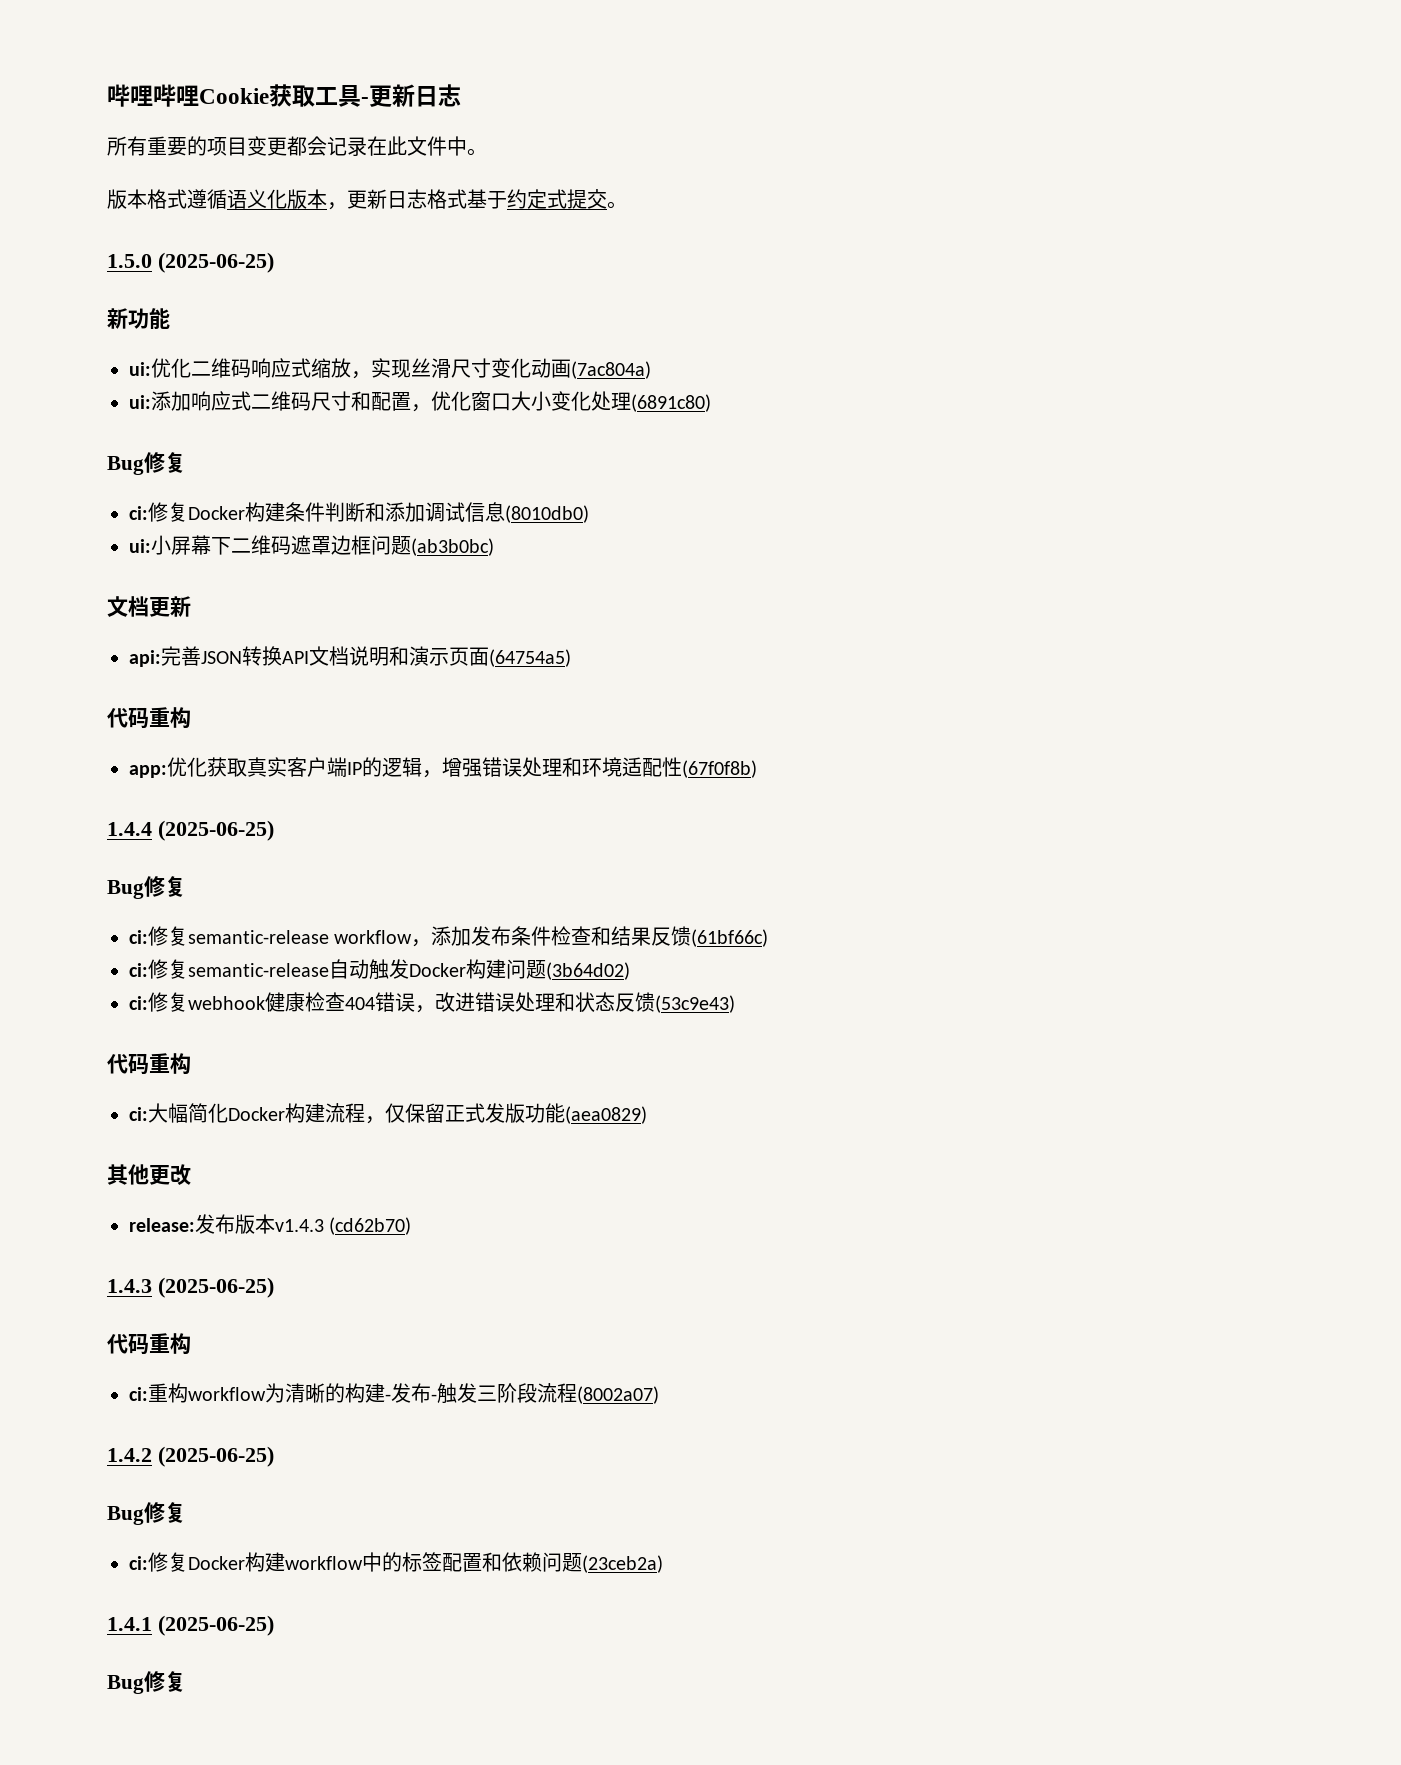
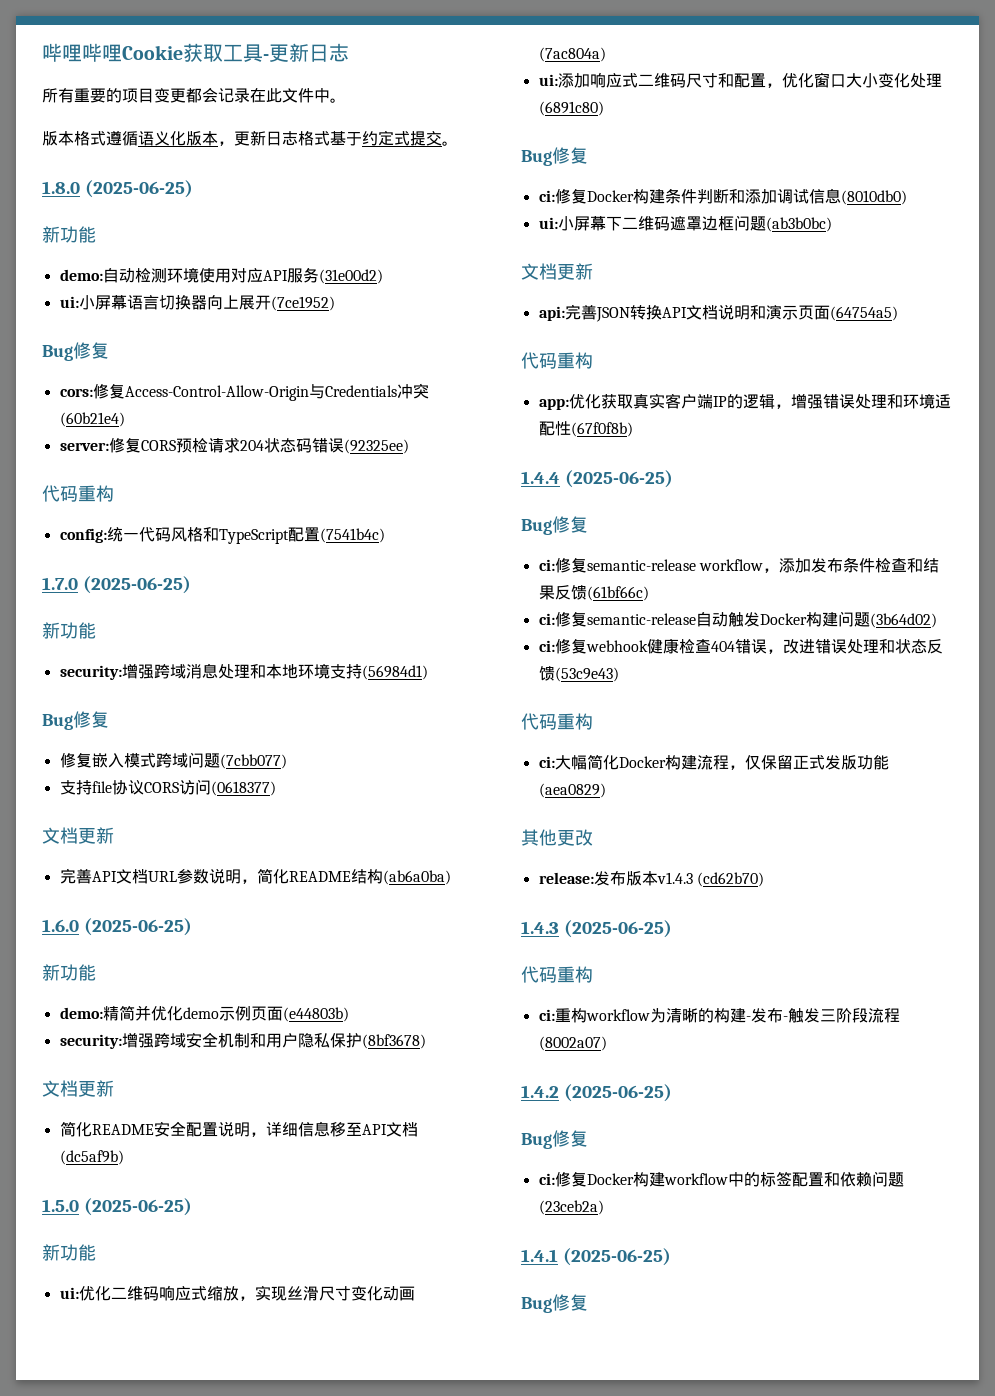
(627, 205) none -> [42,180,193,198] [42,226,96,243] [59,267,383,284] [59,295,335,311] [42,342,109,361] [59,383,429,401] [59,412,125,427] [59,437,409,454] [42,485,114,502] [59,527,385,544] [42,576,191,594] [42,622,96,639] [59,663,428,680] [42,711,109,730] [59,752,287,769] [59,779,276,796] [42,827,114,844] [59,868,451,885] [42,918,192,936] [42,964,96,981] [59,1005,349,1022] [59,1032,426,1049] [42,1080,114,1097] [59,1121,418,1137] [59,1150,124,1165] // 1.8.0 (2025-06-25) // 新功能 // demo:自动检测环境使用对应API服务(31e00d2) // ui:小屏幕语言切换器向上展开(7ce1952) // Bug修复 // cors:修复Access-Control-Allow-Origin与Credentials冲突(60b21e4) // server:修复CORS预检请求204状态码错误(92325ee) // 代码重构 // config:统一代码风格和TypeScript配置(7541b4c) // 1.7.0 (2025-06-25) // 新功能 // security:增强跨域消息处理和本地环境支持(56984d1) // Bug修复 // 修复嵌入模式跨域问题(7cbb077) // 支持file协议CORS访问(0618377) // 文档更新 // 完善API文档URL参数说明，简化README结构(ab6a0ba) // 1.6.0 (2025-06-25) // 新功能 // demo:精简并优化demo示例页面(e44803b) // security:增强跨域安全机制和用户隐私保护(8bf3678) // 文档更新 // 简化README安全配置说明，详细信息移至API文档(dc5af9b)

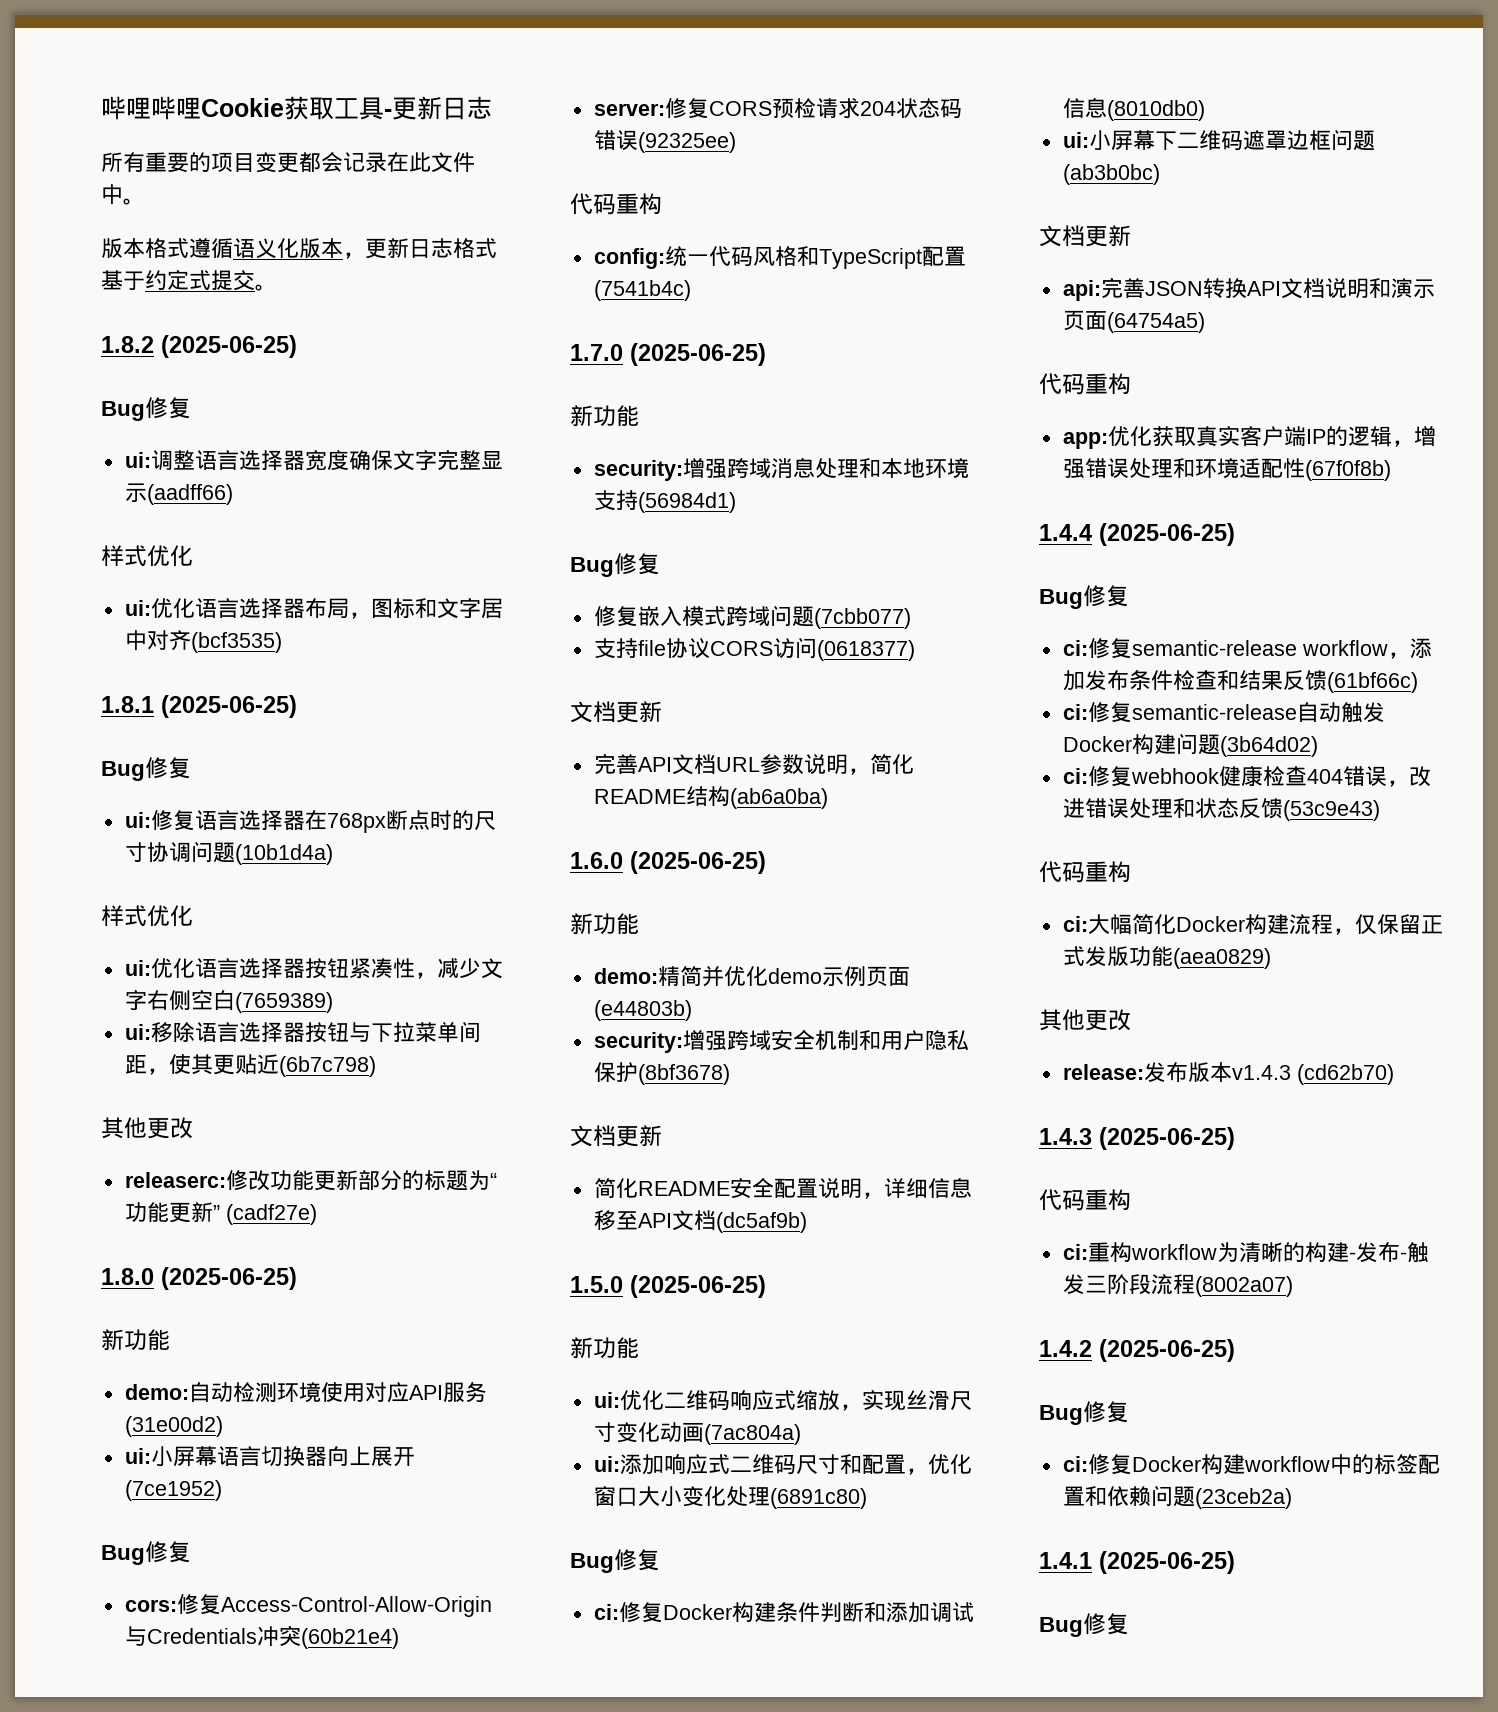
(458, 143) none -> [101,335,297,358] [101,397,191,421] [124,449,503,471] [124,483,233,505] [101,545,193,567] [124,598,503,619] [124,630,282,653] [101,695,297,718] [101,757,191,781] [124,810,496,833] [124,841,333,865] [101,905,193,927] [124,958,503,979] [124,990,333,1013] [124,1021,481,1043] [124,1054,376,1077] [101,1117,193,1139] [124,1170,497,1191] [124,1202,317,1225] // 1.8.2 (2025-06-25) // Bug修复 // ui:调整语言选择器宽度确保文字完整显示(aadff66) // 样式优化 // ui:优化语言选择器布局，图标和文字居中对齐(bcf3535) // 1.8.1 (2025-06-25) // Bug修复 // ui:修复语言选择器在768px断点时的尺寸协调问题(10b1d4a) // 样式优化 // ui:优化语言选择器按钮紧凑性，减少文字右侧空白(7659389) // ui:移除语言选择器按钮与下拉菜单间距，使其更贴近(6b7c798) // 其他更改 // releaserc:修改功能更新部分的标题为“功能更新” (cadf27e)

